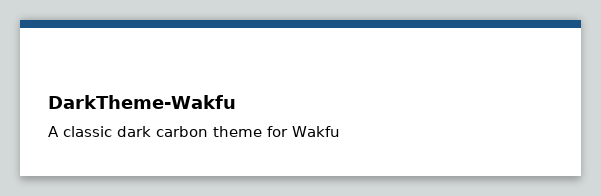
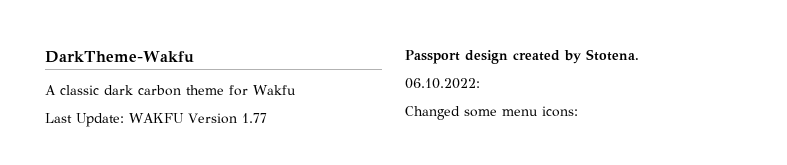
(340, 131) none -> [45,113,267,127] [405,49,639,64] [405,78,480,89] [405,106,578,120] // Last Update: WAKFU Version 1.77 // Passport design created by Stotena. // 06.10.2022: // Changed some menu icons:

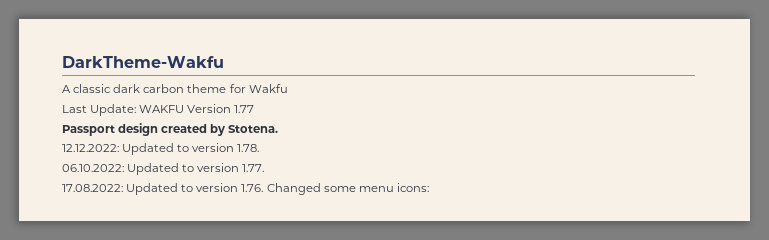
[405,78,480,89] 06.10.2022: // -> [62,143,260,155] [62,163,265,175] [62,183,264,195] 12.12.2022: Updated to version 1.78. // 06.10.2022: Updated to version 1.77. // 17.08.2022: Updated to version 1.76.

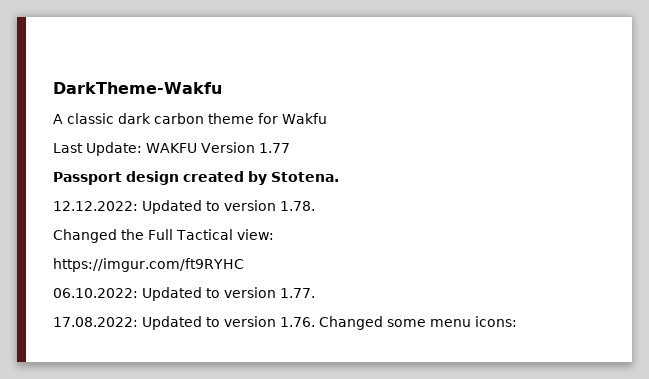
(260, 148) none -> [53,229,274,243] [53,258,244,272] // Changed the Full Tactical view: // https://imgur.com/ft9RYHC

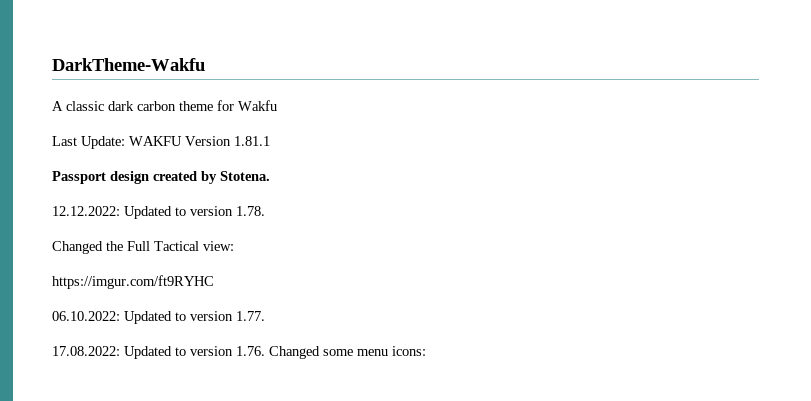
[258,143,290,153] 1.77 -> [234,136,270,146] 1.81.1

